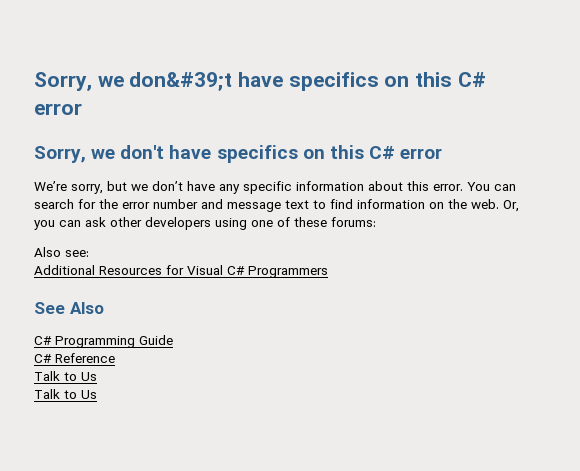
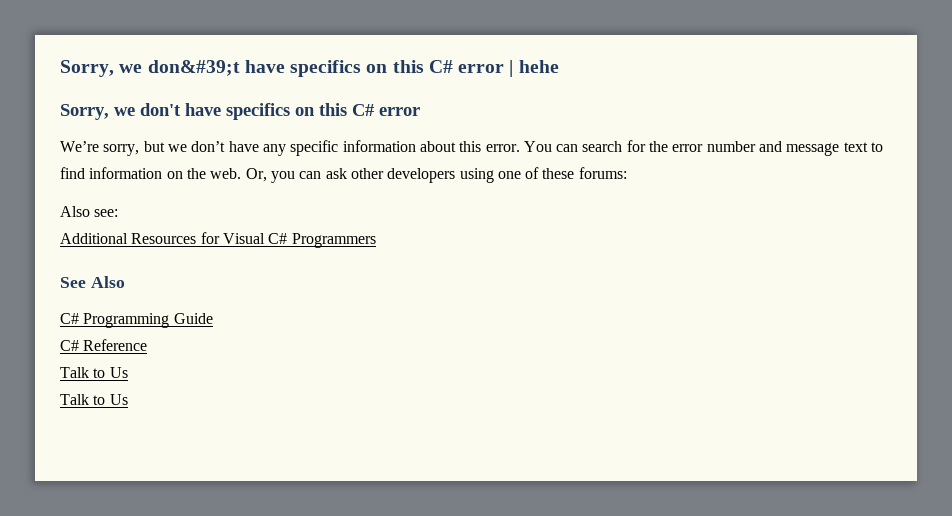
(82, 109) none -> [509,60,559,77] | hehe

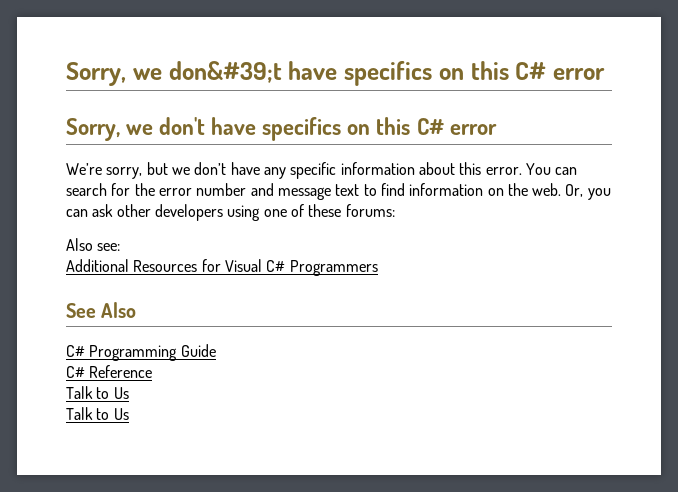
[509,60,559,77] | hehe -> (605, 74) none

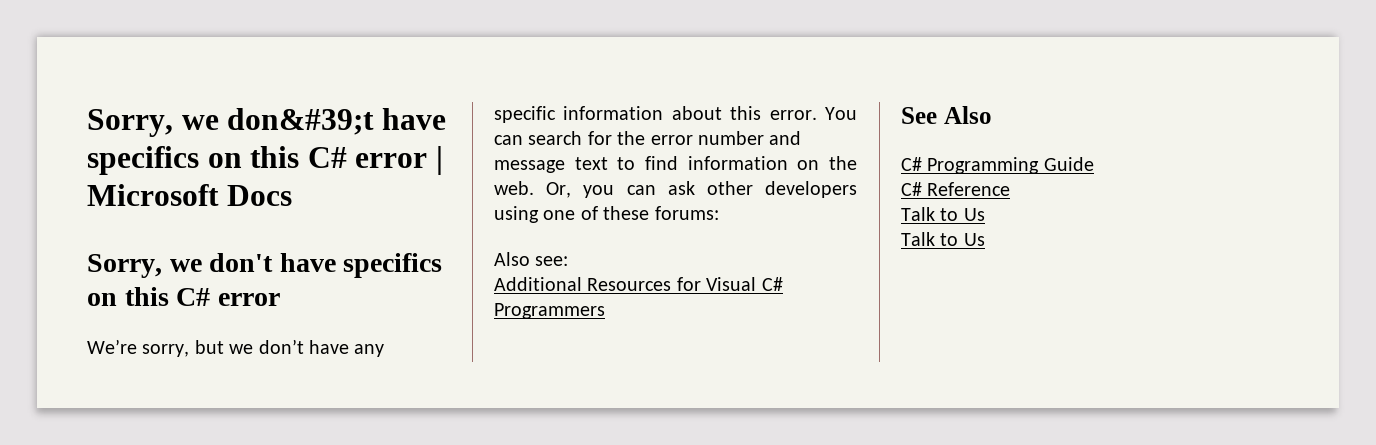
(605, 74) none -> [435,146,443,175] [87,184,292,206] | Microsoft Docs

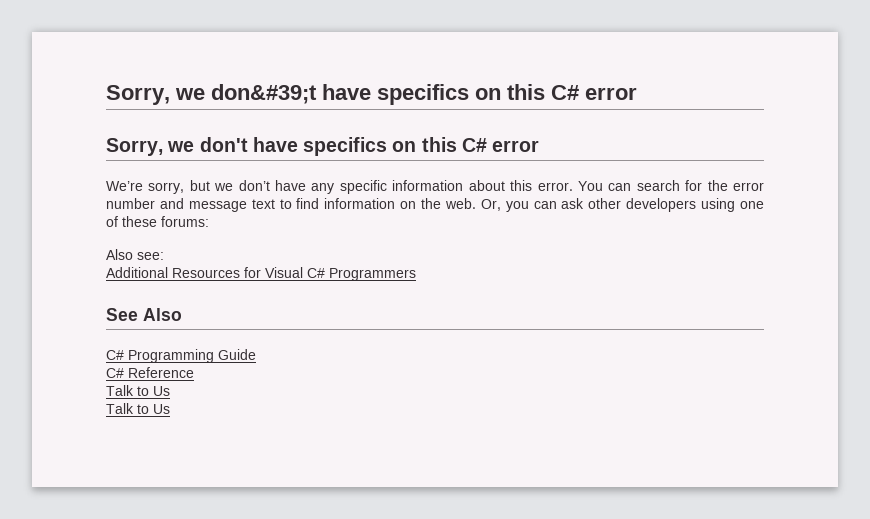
[435,146,443,175] [87,184,292,206] | Microsoft Docs -> (637, 93) none

